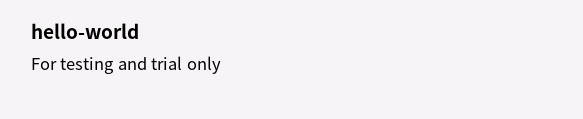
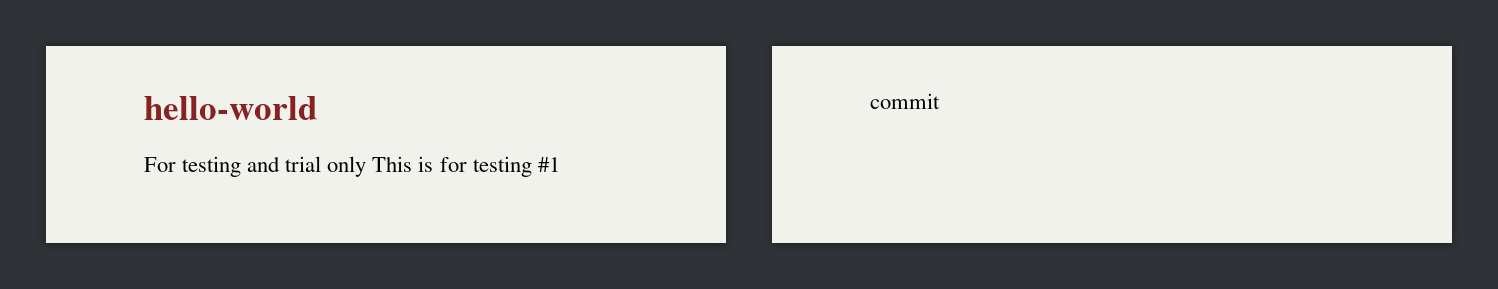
(221, 65) none -> [372,156,560,177] [870,93,940,109] This is for testing #1 commit

